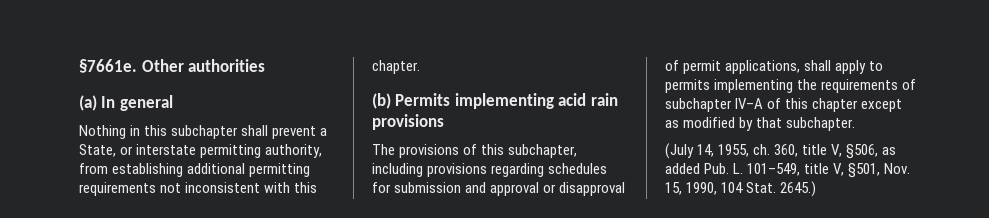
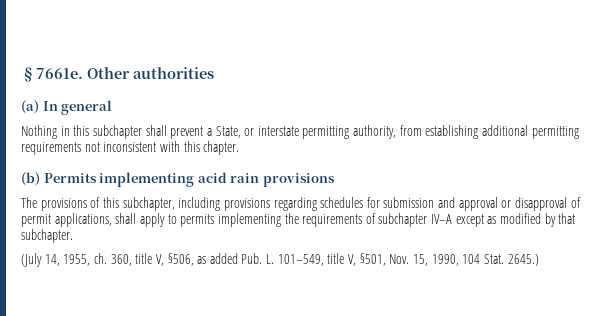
[767,98,859,112] of this chapter -> (453, 219) none

